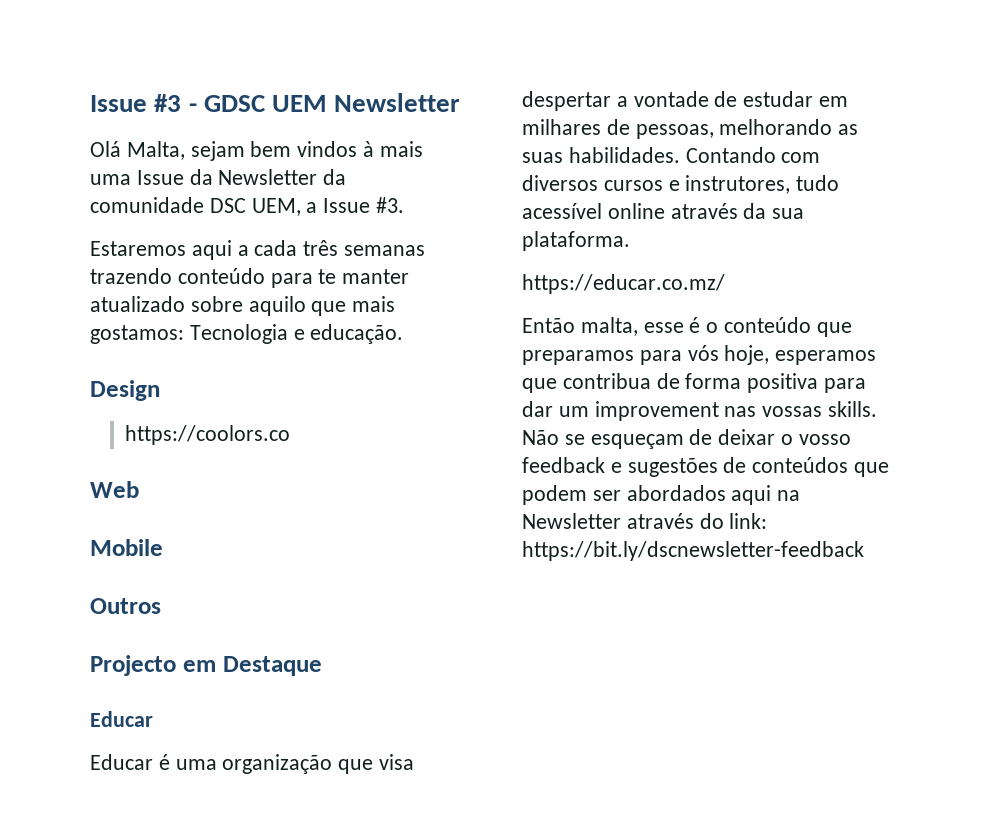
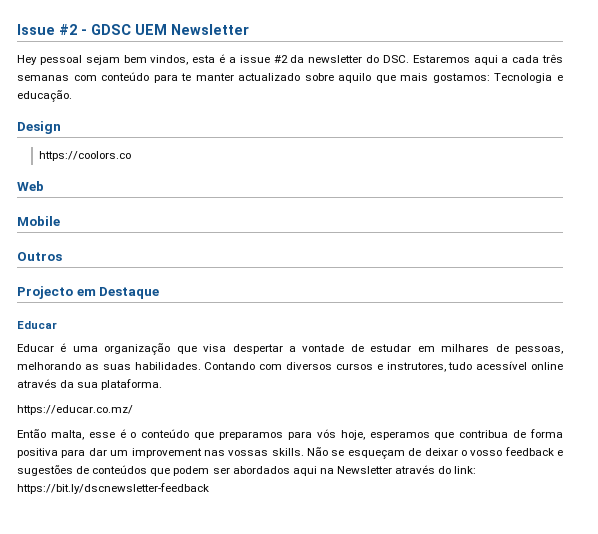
[90,94,182,112] Issue #3 -> [17,24,77,35] Issue #2
[90,141,423,161] [90,169,347,185] [90,197,405,216] Olá Malta, sejam bem vindos à mais uma Issue da Newsletter da comunidade DSC UEM, a Issue #3. // -> [17,54,409,65] Hey pessoal sejam bem vindos, esta é a issue #2 da newsletter do DSC.
[90,268,172,284] trazendo -> [73,75,97,81] com
[90,296,185,312] atualizado -> [238,73,301,81] actualizado

